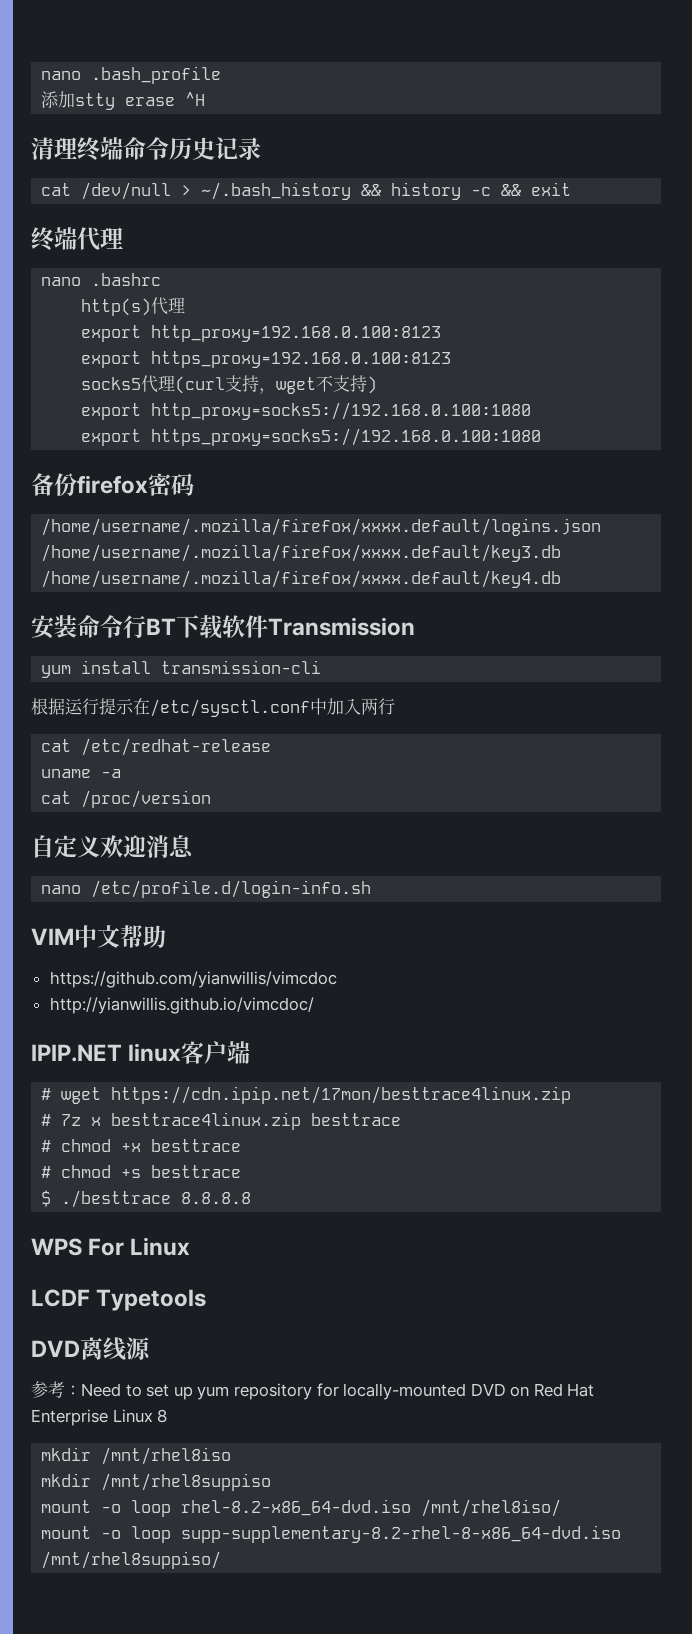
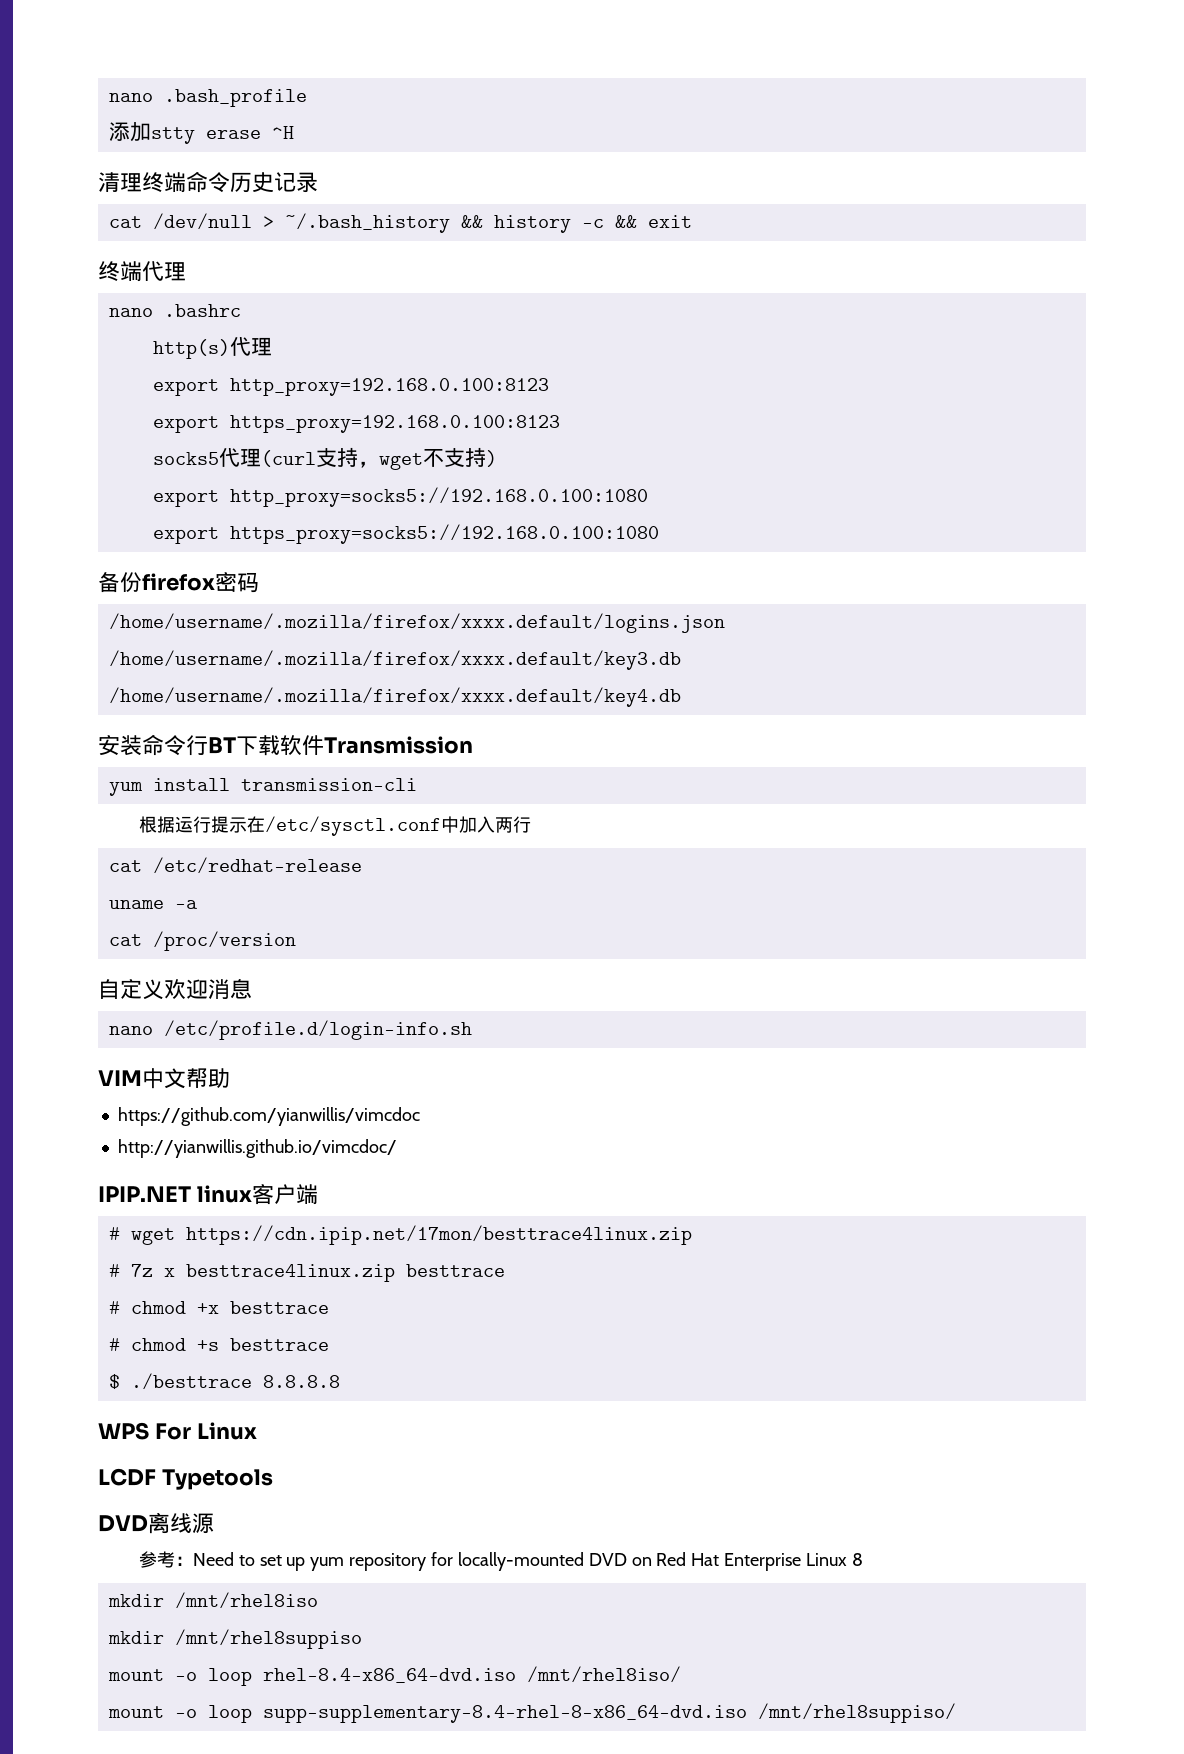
[181,1499,412,1516] rhel-8.2-x86_64-dvd.iso -> [262,1668,516,1683] rhel-8.4-x86_64-dvd.iso
[181,1525,622,1543] supp-supplementary-8.2-rhel-8-x86_64-dvd.iso -> [262,1705,747,1723] supp-supplementary-8.4-rhel-8-x86_64-dvd.iso

